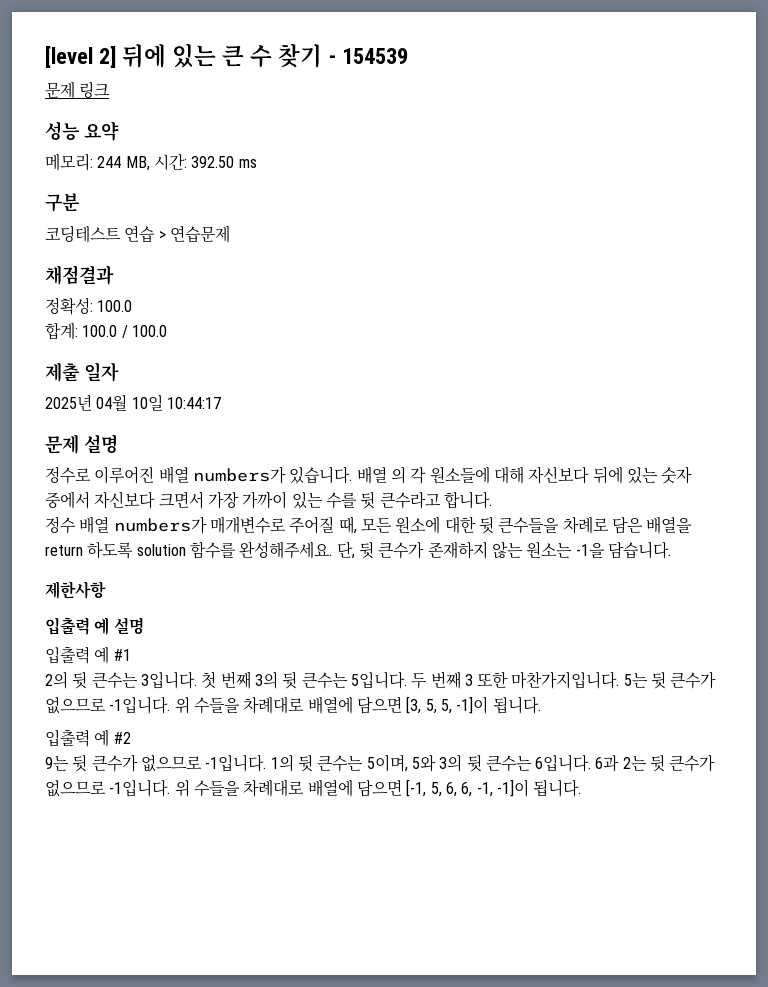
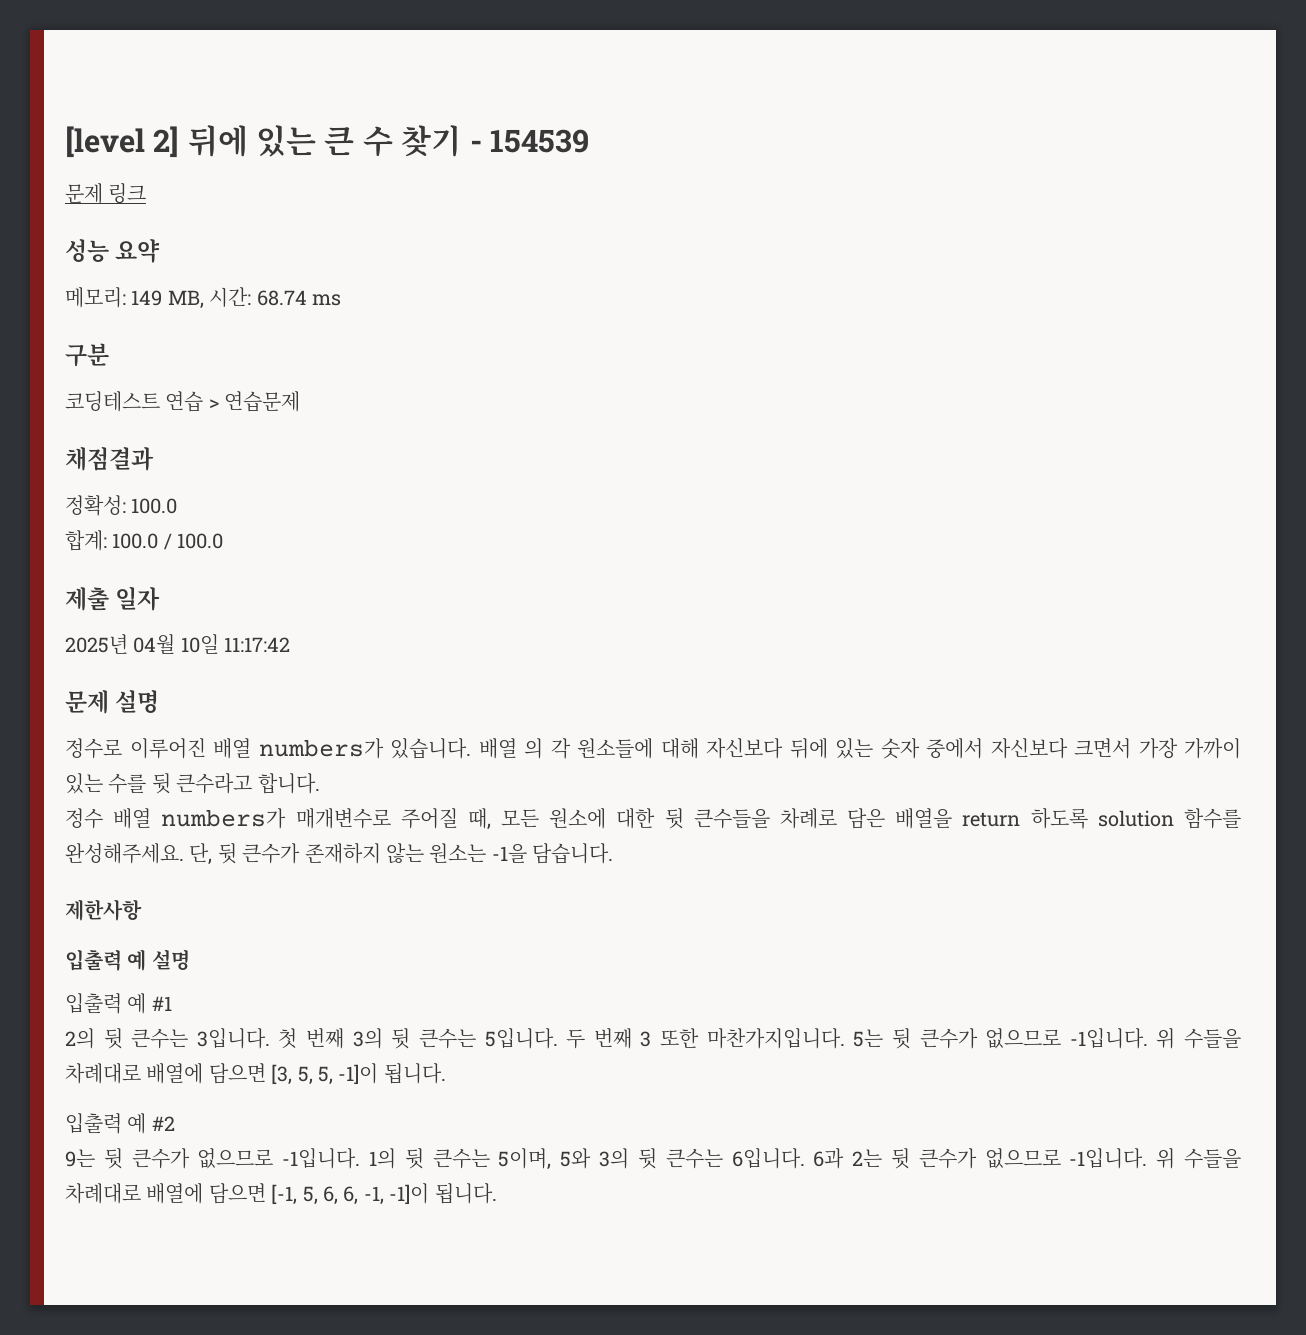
[97,156,122,168] 244 -> [131,290,163,306] 149
[191,156,235,168] 392.50 -> [256,290,307,306] 68.74
[166,397,221,409] 10:44:17 -> [224,637,291,652] 11:17:42

